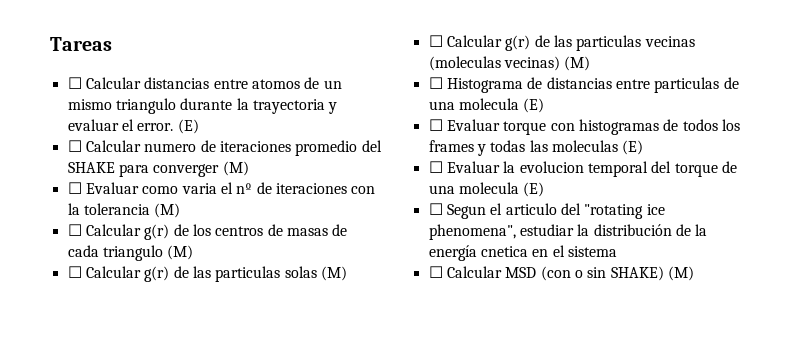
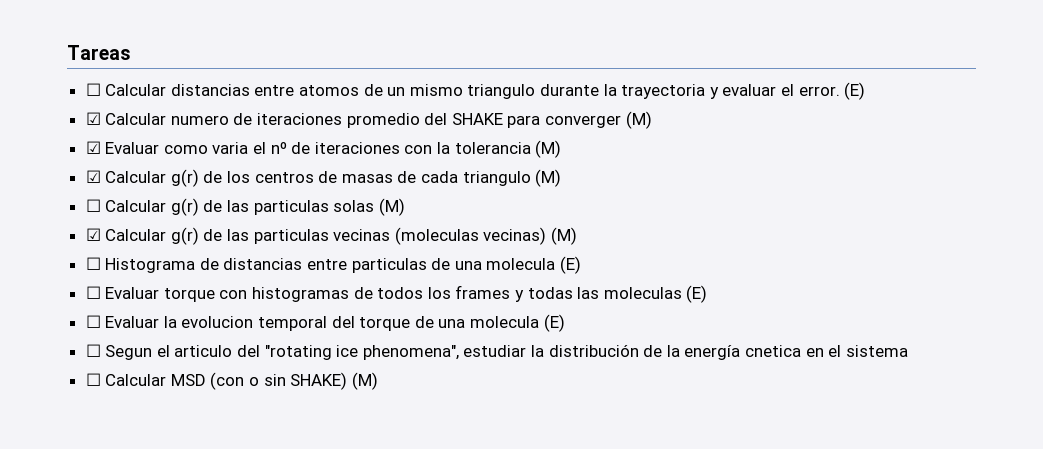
[67,140,82,152] ☐ -> [85,112,101,125] ☑
[67,182,82,194] ☐ -> [85,141,101,154] ☑
[67,224,82,236] ☐ -> [85,170,101,183] ☑
[428,35,443,47] ☐ -> [85,228,101,241] ☑

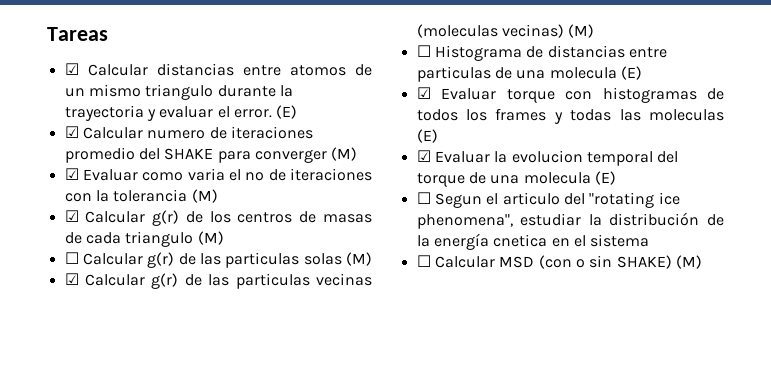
[85,83,101,96] ☐ -> [64,63,79,75] ☑
[85,286,101,299] ☐ -> [416,87,431,99] ☑
[85,315,101,328] ☐ -> [416,150,431,162] ☑

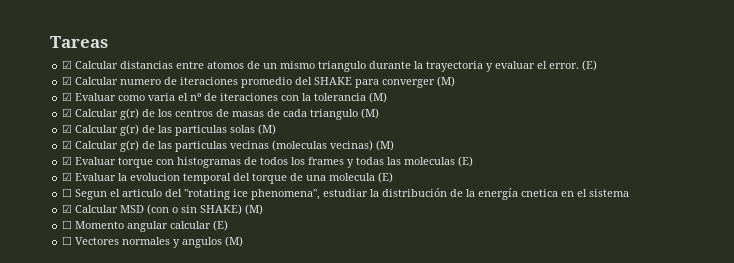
[64,252,79,264] ☐ -> [62,124,73,133] ☑
[416,45,667,61] [416,66,642,82] // ☐ Histograma de distancias entre particulas de una molecula (E) -> (395, 145) none
[416,255,431,267] ☐ -> [62,204,73,213] ☑
(702, 262) none -> [62,220,229,232] [62,236,244,248] // ☐ Momento angular calcular (E) // ☐ Vectores normales y angulos (M)

